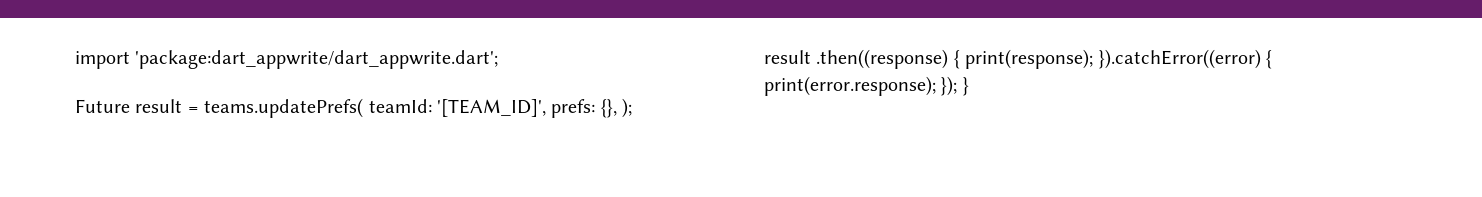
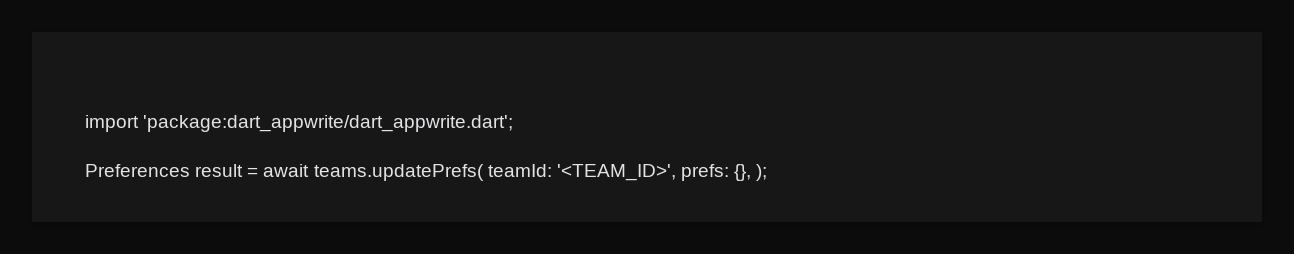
[75,99,130,113] Future -> [85,164,190,177] Preferences
(199, 110) none -> [263,164,310,177] await
[437,99,546,117] '[TEAM_ID]', -> [556,164,676,181] '<TEAM_ID>',
[764,49,1272,69] [764,76,969,96] // result .then((response) { print(response); }).catchError((error) { print(error.response); }); } -> (768, 172) none

